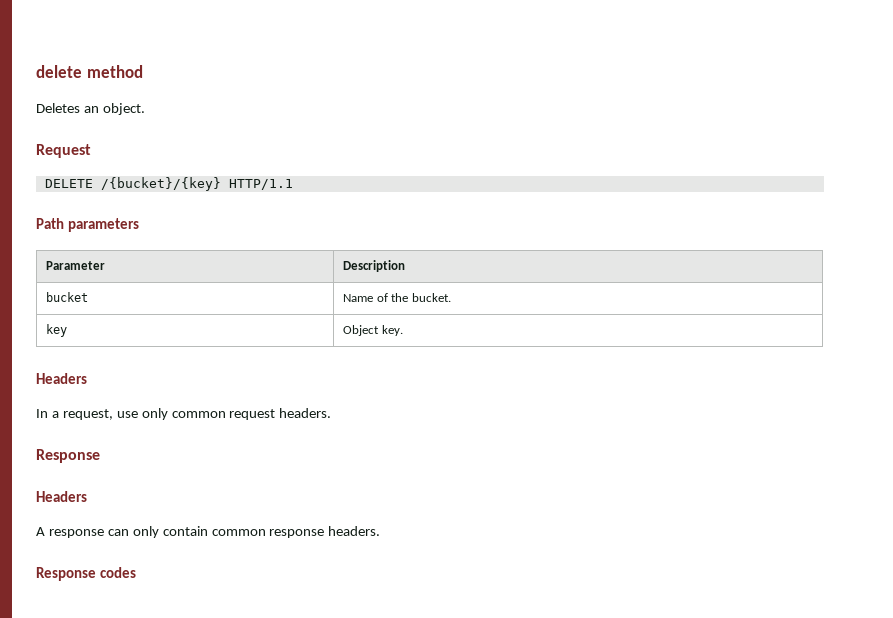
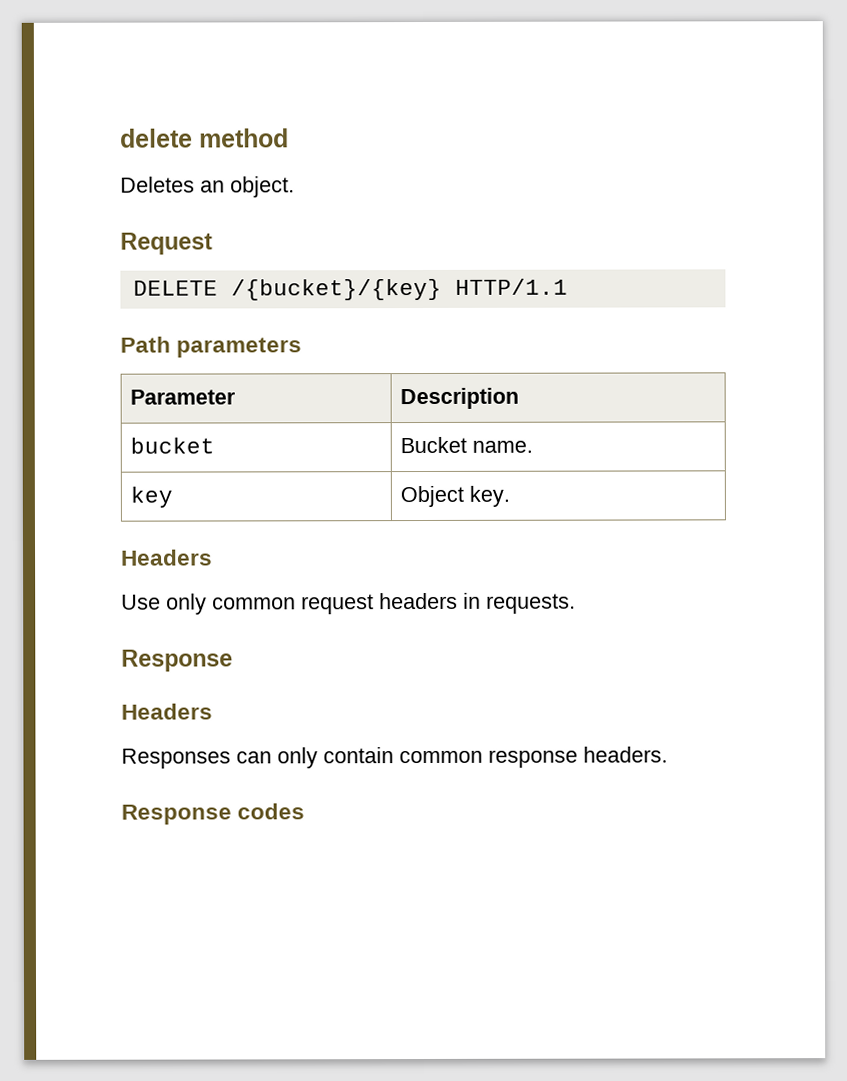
[343,293,451,302] Name of the bucket. -> [399,436,533,454] Bucket name.
[36,408,332,420] In a request, use only common request headers. -> [121,592,576,615] Use only common request headers in requests.
[36,527,104,538] A response -> [121,748,231,769] Responses

